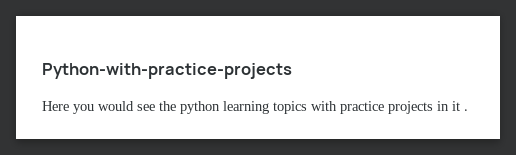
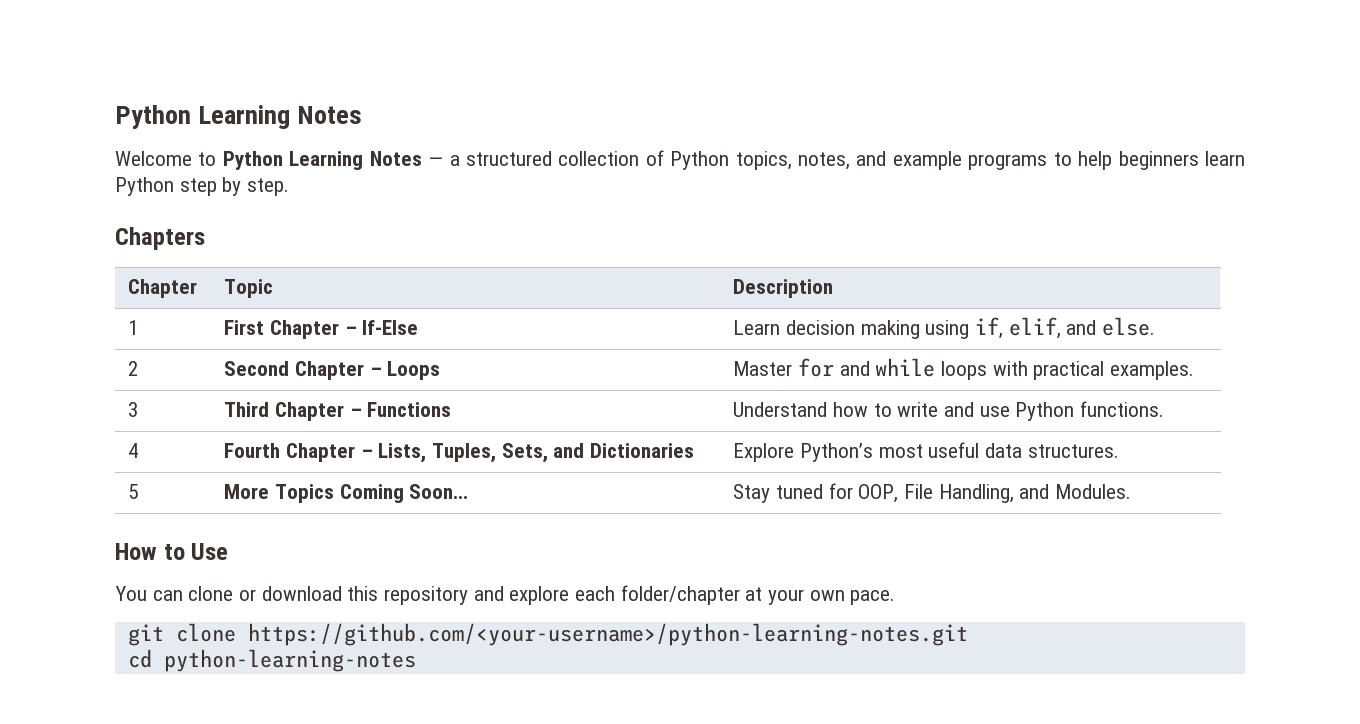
[42,63,292,79] [42,101,468,114] Python-with-practice-projects // Here you would see the python learning topics with practice projects in it . -> [115,105,363,129] [115,150,1246,170] [115,177,290,196] [115,227,205,250] [128,279,198,298] [224,279,274,298] [733,279,834,298] [128,320,139,335] [224,320,419,339] [733,317,1155,339] [128,361,139,376] [224,361,441,380] [733,358,1194,380] [128,402,139,417] [224,402,452,421] [733,401,1164,421] [128,443,139,458] [224,443,694,463] [733,442,1119,462] [128,484,139,499] [224,484,469,503] [733,483,1131,503] [115,543,229,560] [115,585,896,605] [127,623,968,646] [127,649,416,672] Python Learning Notes // Welcome to Python Learning Notes — a structured collection of Python topics, notes, and example programs to help beginners learn Python step by step. // Chapters // Chapter | Topic | Description // 1 | First Chapter – If-Else | Learn decision making using if, elif, and else. // 2 | Second Chapter – Loops | Master for and while loops with practical examples. // 3 | Third Chapter – Functions | Understand how to write and use Python functions. // 4 | Fourth Chapter – Lists, Tuples, Sets, and Dictionaries | Explore Python’s most useful data structures. // 5 | More Topics Coming Soon... | Stay tuned for OOP, File Handling, and Modules. // How to Use // You can clone or download this repository and explore each folder/chapter at your own pace. // git clone https://github.com/<your-username>/python-learning-notes.git // cd python-learning-notes

